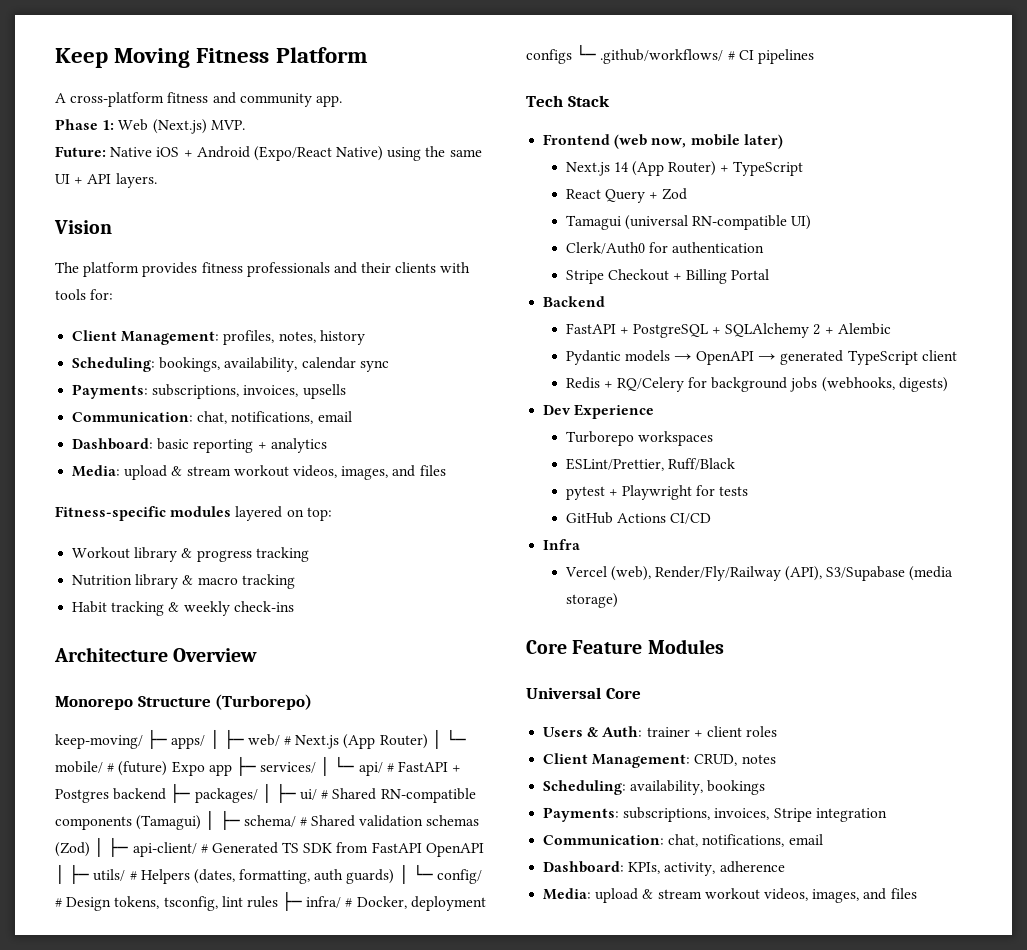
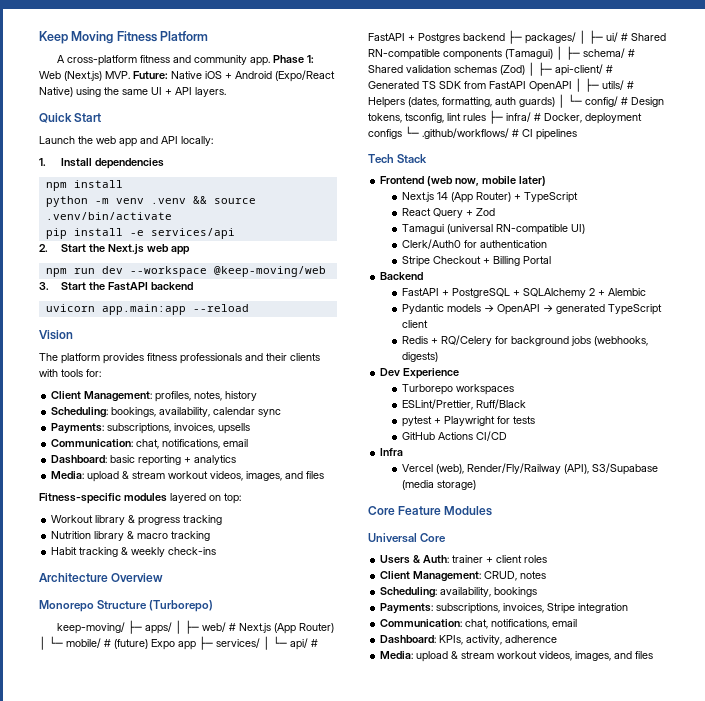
(342, 101) // -> (271, 61) none
(245, 125) // -> (130, 75) none
(157, 180) none -> [39,113,102,123] [39,136,213,147] [39,158,164,169] [45,180,123,191] [45,196,256,207] [45,212,172,220] [45,228,235,239] [39,244,190,255] [45,266,326,277] [39,282,193,291] [45,304,249,315] // Quick Start // Launch the web app and API locally: // 1. Install dependencies // npm install // python -m venv .venv && source .venv/bin/activate // pip install -e services/api // 2. Start the Next.js web app // npm run dev --workspace @keep-moving/web // 3. Start the FastAPI backend // uvicorn app.main:app --reload

